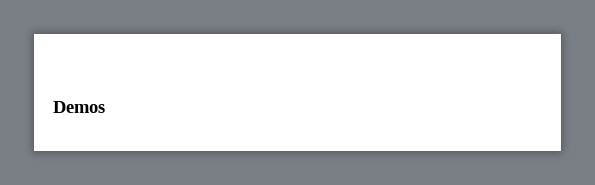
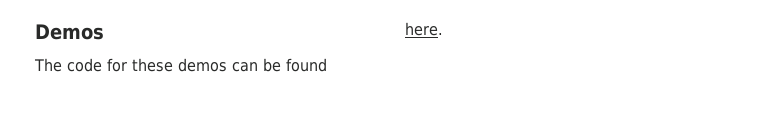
(105, 107) none -> [34,58,327,72] [405,22,443,36] // The code for these demos can be found here.

